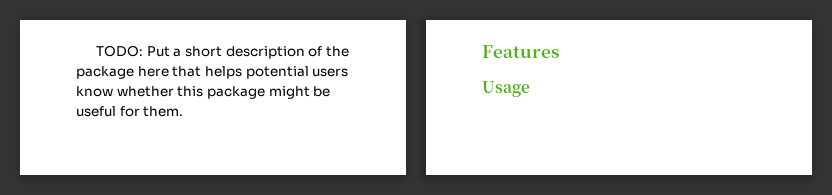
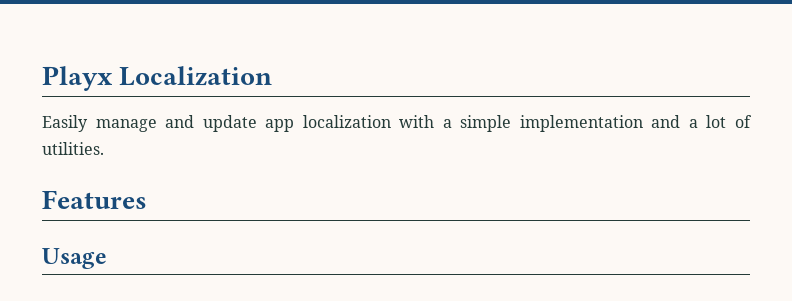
[96,45,349,59] [76,66,349,79] [76,86,331,99] [76,106,184,117] TODO: Put a short description of the package here that helps potential users know whether this package might be useful for them. -> [42,66,273,91] [42,115,753,132] [42,142,104,155] Playx Localization // Easily manage and update app localization with a simple implementation and a lot of utilities.

